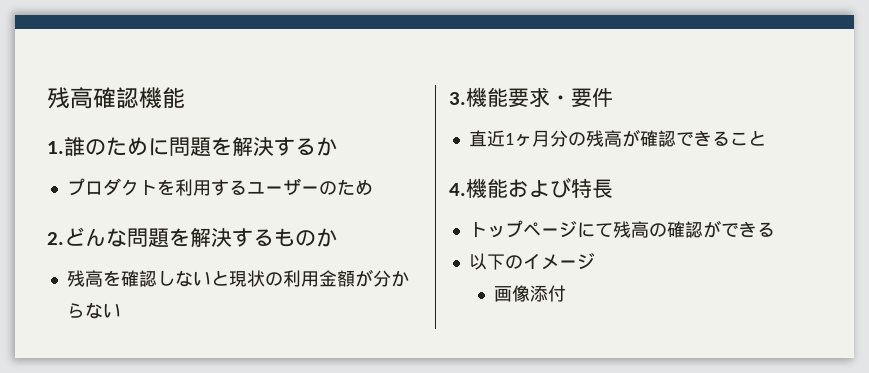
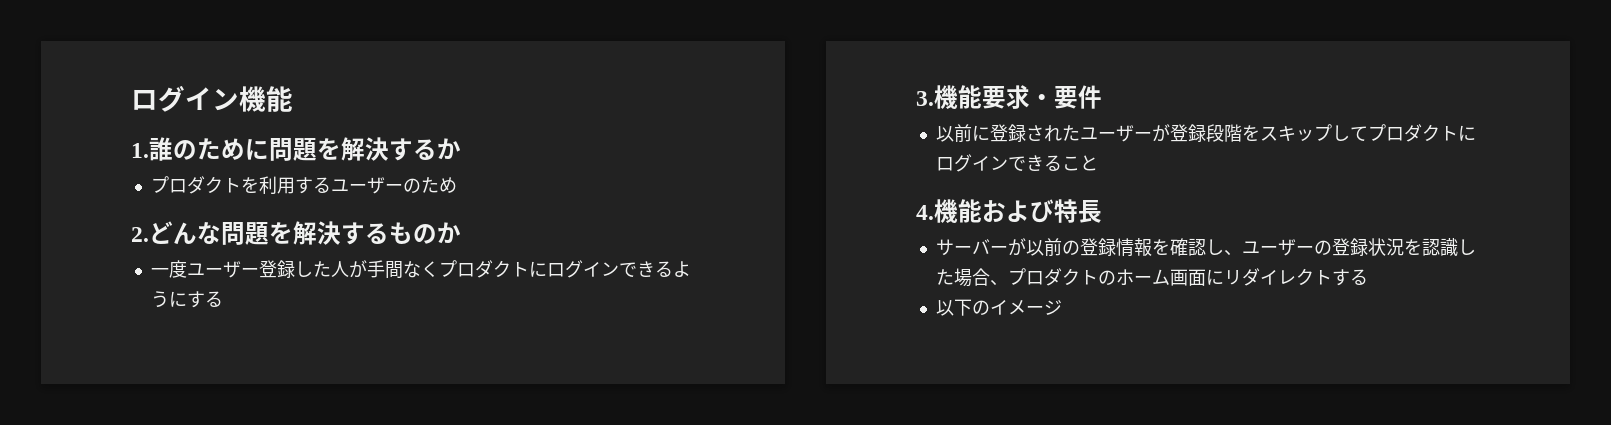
[47,87,139,109] 残高確認 -> [131,85,239,112] ログイン
[66,269,409,287] [66,302,121,319] 残高を確認しないと現状の利用金額が分からない -> [150,260,691,279] [150,291,223,308] 一度ユーザー登録した人が手間なくプロダクトにログインできるようにする
[468,129,676,147] 直近1ヶ月分の残高が確認 -> [935,124,1476,142] [935,154,1008,172] 以前に登録されたユーザーが登録段階をスキップしてプロダクトにログイン
[468,220,757,238] トップページにて残高の確認ができ -> [935,238,1476,257] [935,268,1350,287] サーバーが以前の登録情報を確認し、ユーザーの登録状況を認識した場合、プロダクトのホーム画面にリダイレクトす
[494,285,567,302] // 画像添付 -> (1062, 307) none

